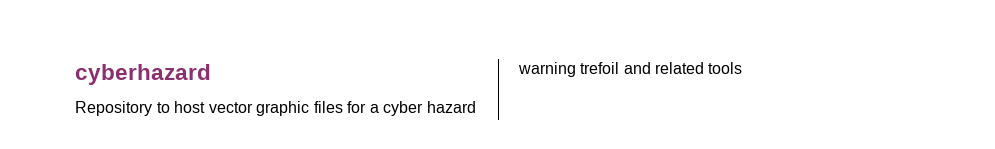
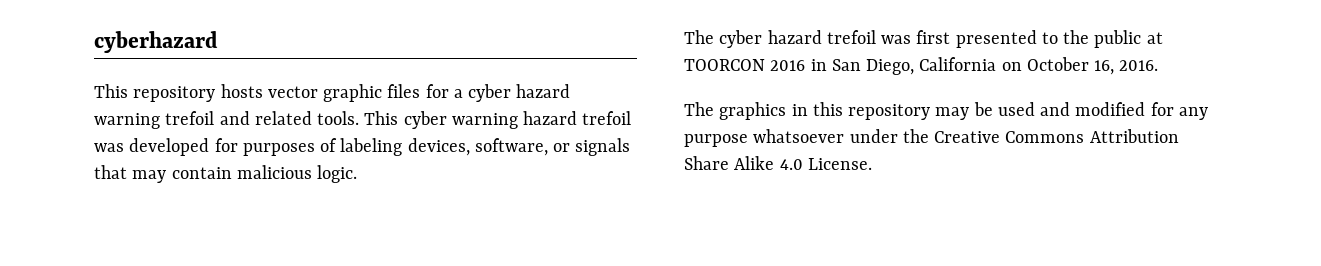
[75,101,206,116] Repository to host -> [94,84,263,102] This repository hosts
[708,62,743,74] tools -> [317,111,632,129] [94,138,631,156] [94,165,358,183] [684,30,1163,48] [684,57,1159,75] [684,102,1208,120] [684,129,1179,147] [684,156,872,170] tools. This cyber warning hazard trefoil was developed for purposes of labeling devices, software, or signals that may contain malicious logic. // The cyber hazard trefoil was first presented to the public at TOORCON 2016 in San Diego, California on October 16, 2016. // The graphics in this repository may be used and modified for any purpose whatsoever under the Creative Commons Attribution Share Alike 4.0 License.

